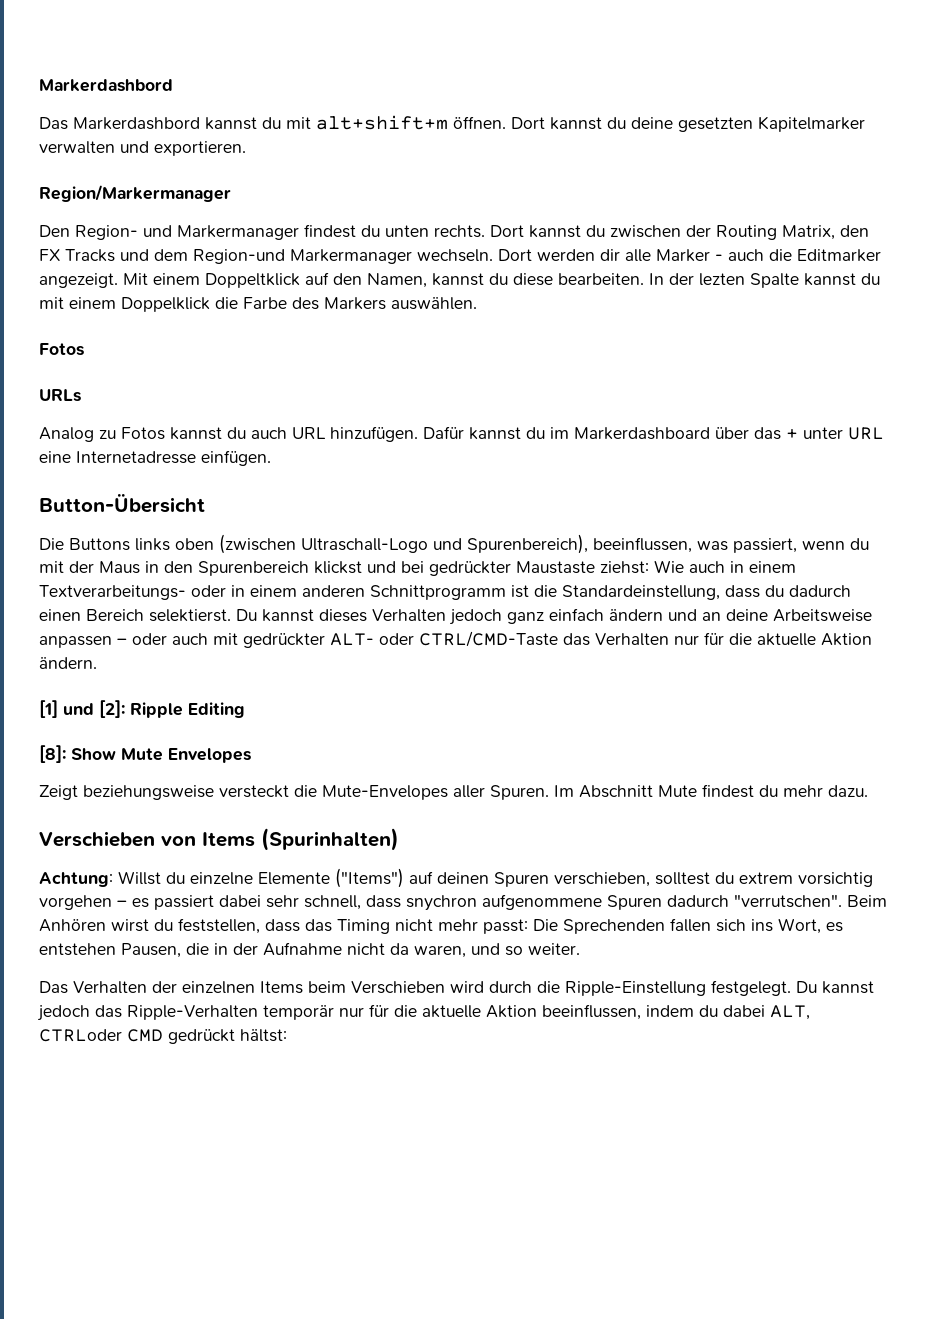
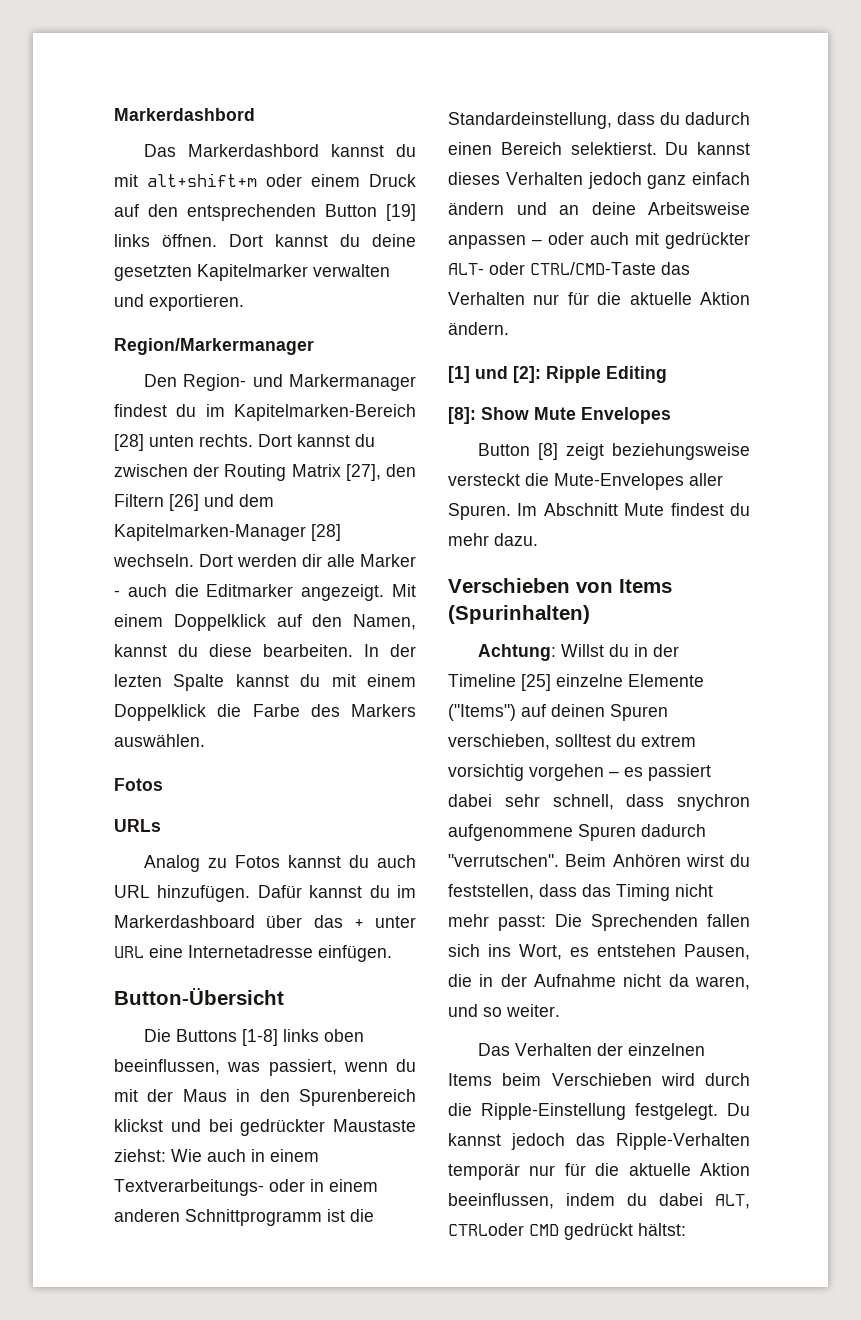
(448, 122) none -> [266,174,416,187] [114,204,416,221] [114,234,150,247] oder einem Druck auf den entsprechenden Button [19] links
(380, 231) none -> [205,404,416,421] [114,434,144,451] im Kapitelmarken-Bereich [28]
[782,225,869,240] [39,249,412,264] Matrix, den FX Tracks und dem Region-und Markermanager -> [291,464,416,481] [114,494,274,511] [114,524,341,541] Matrix [27], den Filtern [26] und dem Kapitelmarken-Manager [28]
[205,273,300,288] Doppeltklick -> [173,614,266,631] Doppelklick
(130, 544) none -> [241,1029,278,1046] [1-8]
[219,534,588,554] (zwischen Ultraschall-Logo und Spurenbereich), -> (364, 1035) none
[39,785,78,800] Zeigt -> [477,443,604,460] Button [8] zeigt
(185, 878) none -> [633,644,679,657] [448,674,551,691] in der Timeline [25]

